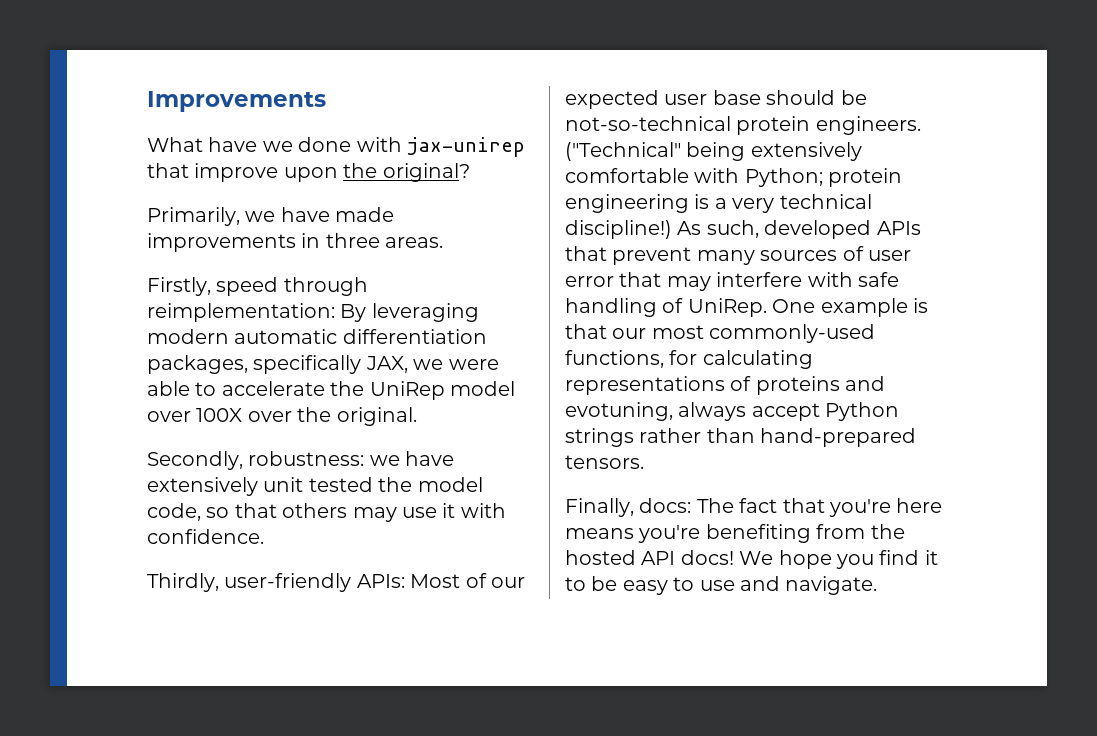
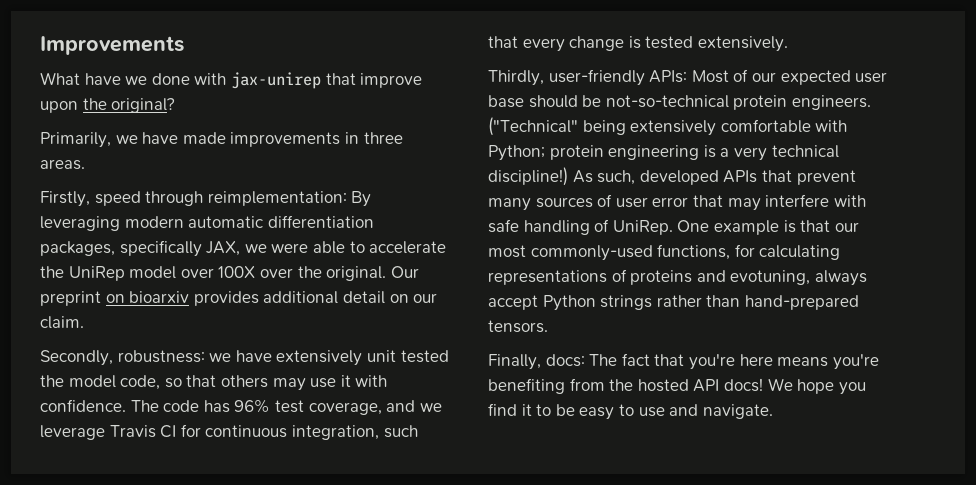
(417, 416) none -> [390,266,419,278] [40,291,438,306] [40,316,84,329] Our preprint on bioarxiv provides additional detail on our claim.
(264, 536) none -> [130,399,442,415] [40,424,418,440] [488,36,788,52] The code has 96% test coverage, and we leverage Travis CI for continuous integration, such that every change is tested extensively.

